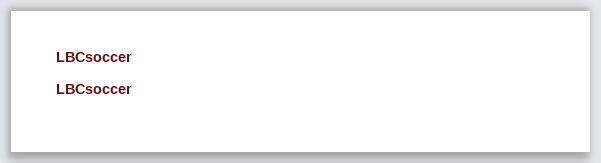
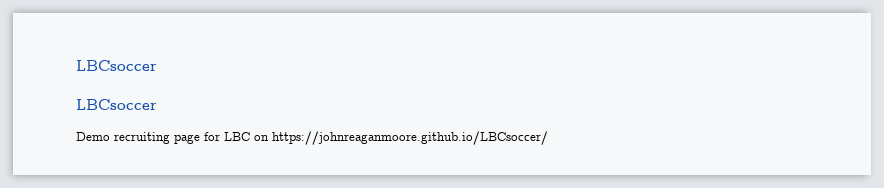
(132, 89) none -> [76,131,548,145] // Demo recruiting page for LBC on https://johnreaganmoore.github.io/LBCsoccer/

